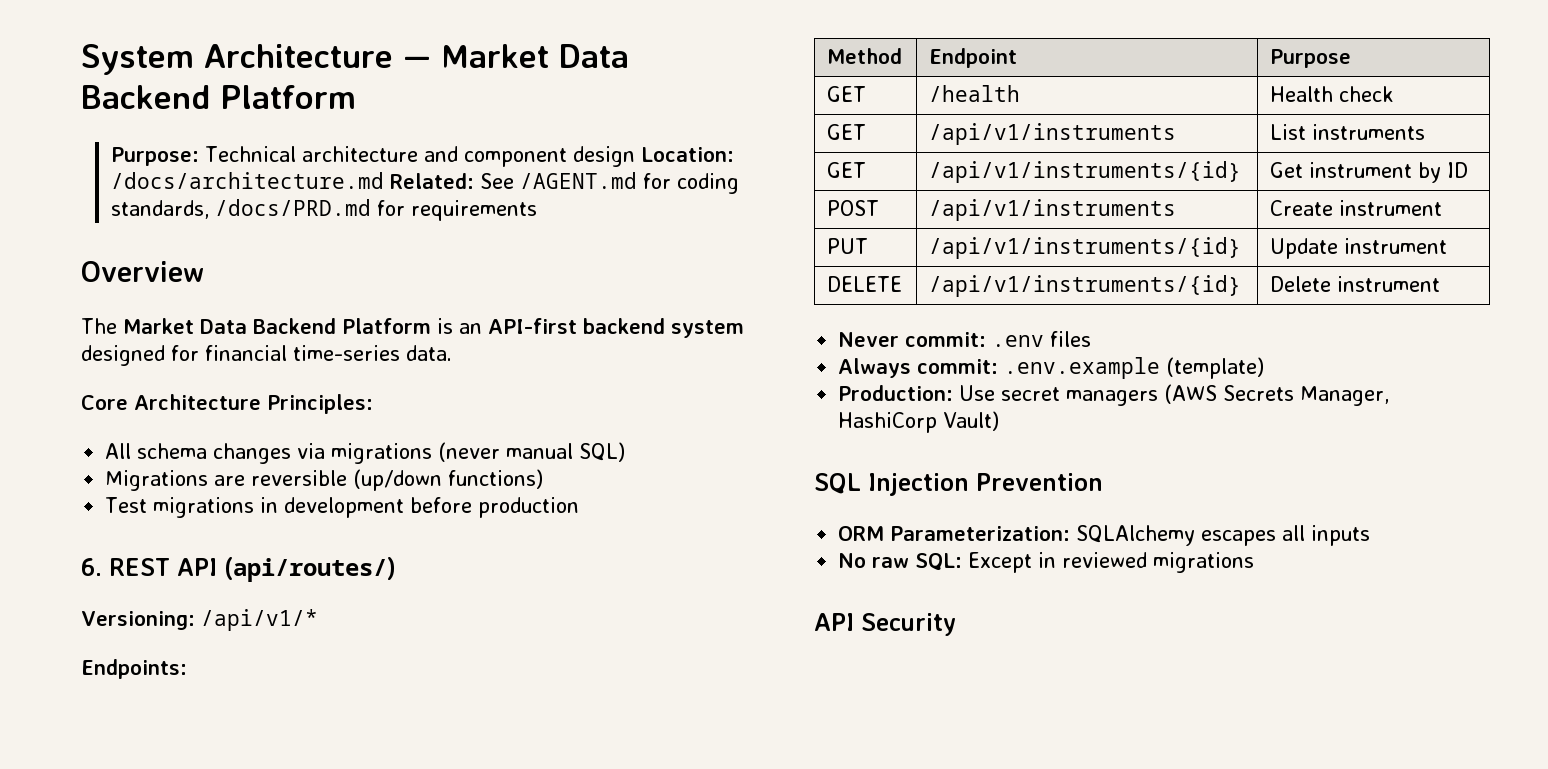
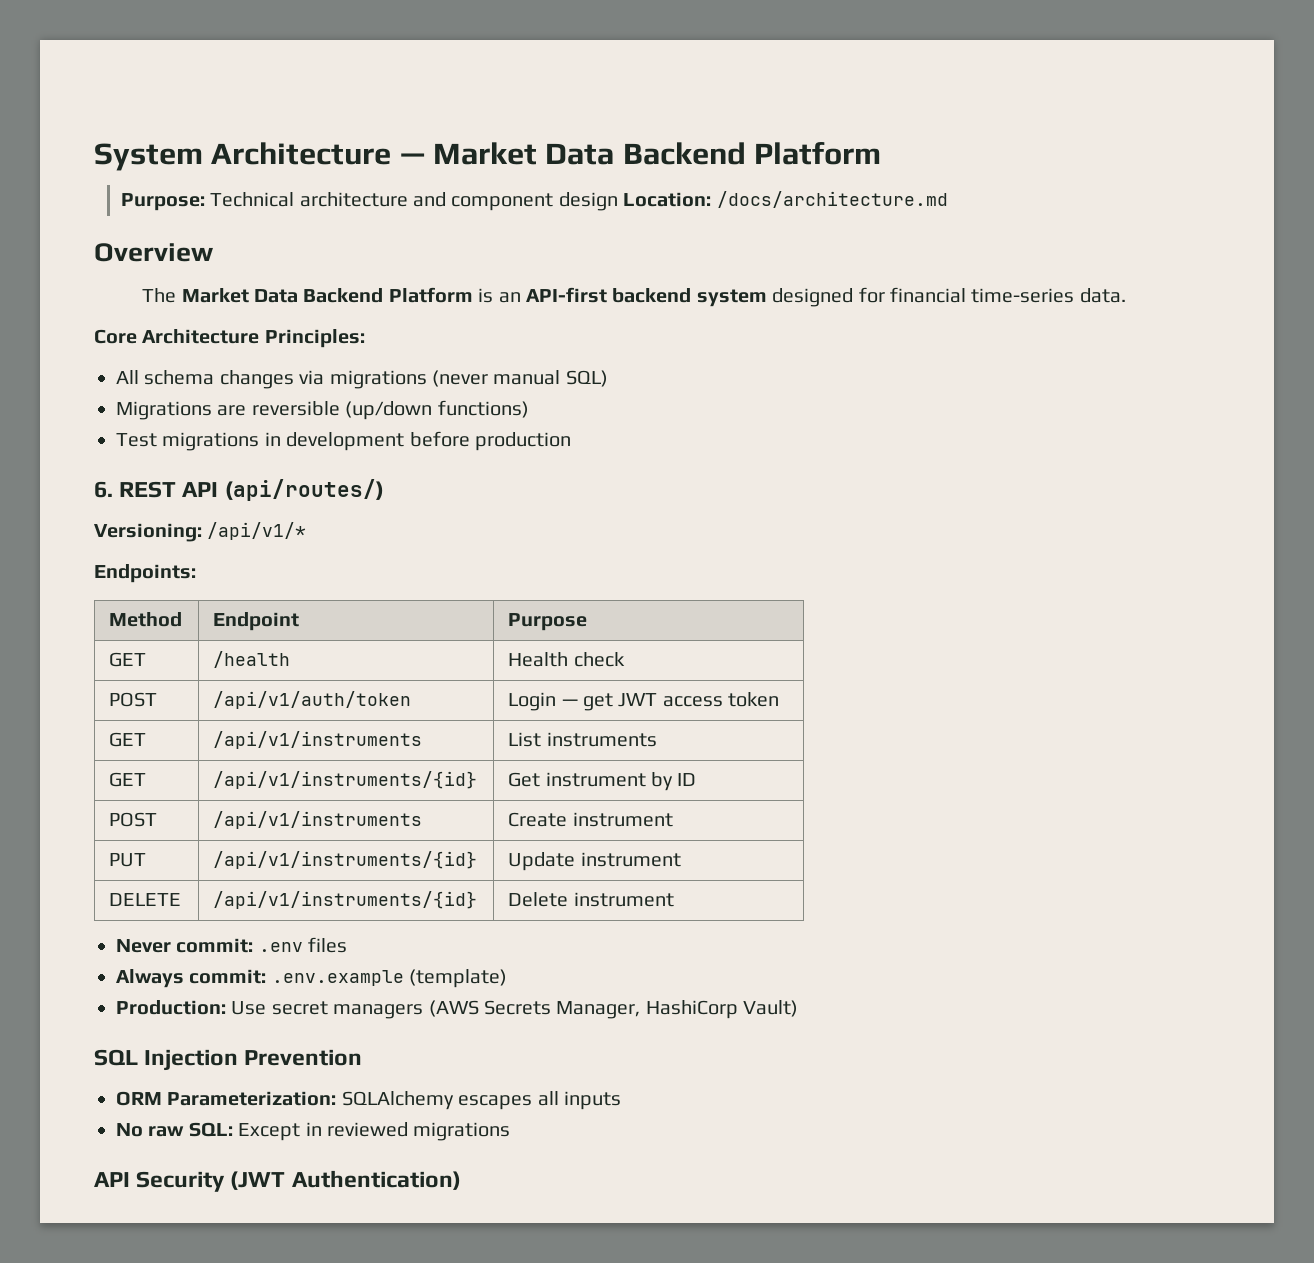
[389,172,739,194] [110,199,537,221] Related: See /AGENT.md for coding standards, /docs/PRD.md for requirements -> (948, 199) none
(1394, 94) none -> [109,692,158,707] [213,691,412,709] [508,692,780,711] // POST | /api/v1/auth/token | Login — get JWT access token
(956, 624) none -> [230,1170,461,1190] (JWT Authentication)

